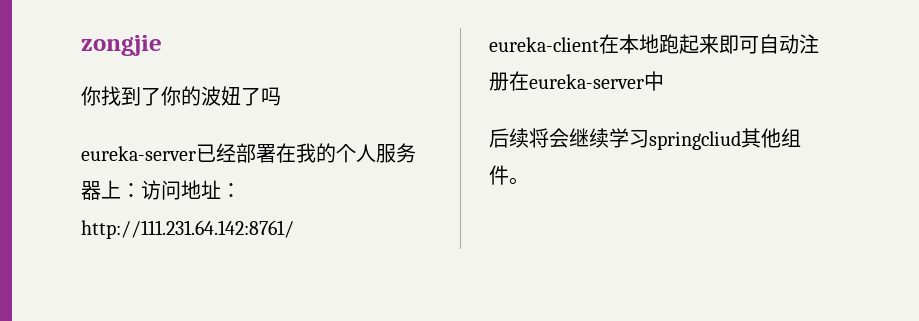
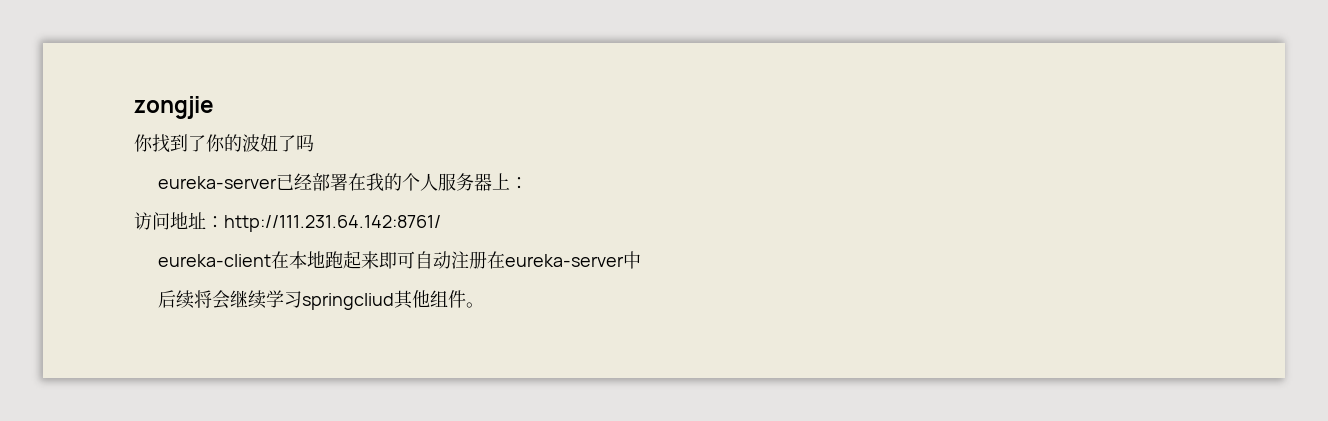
(141, 190) none -> (529, 183) //

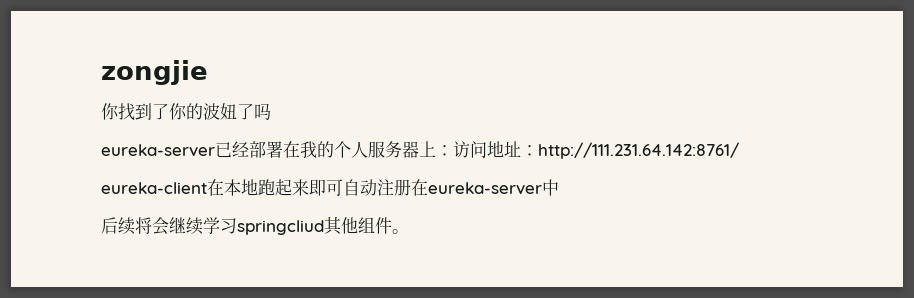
(529, 183) // -> (453, 150) none

